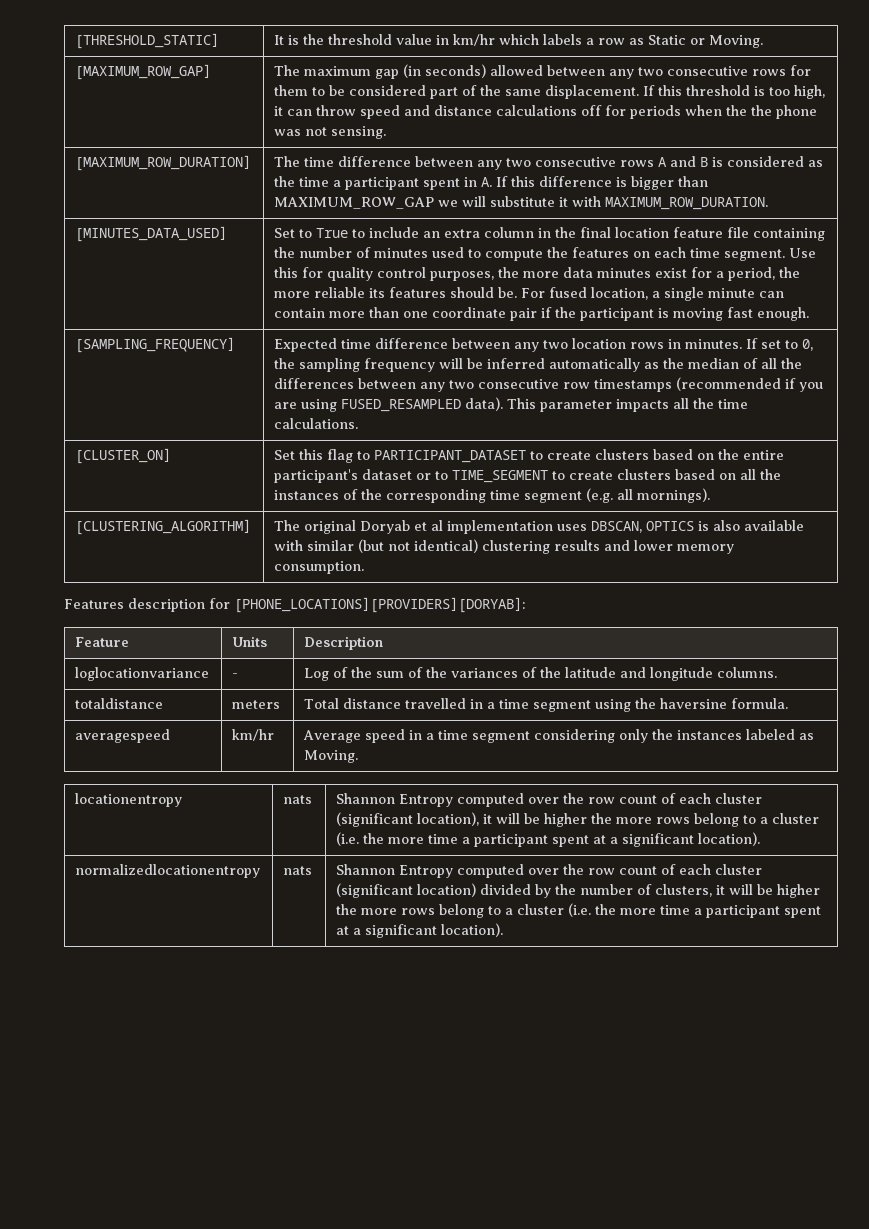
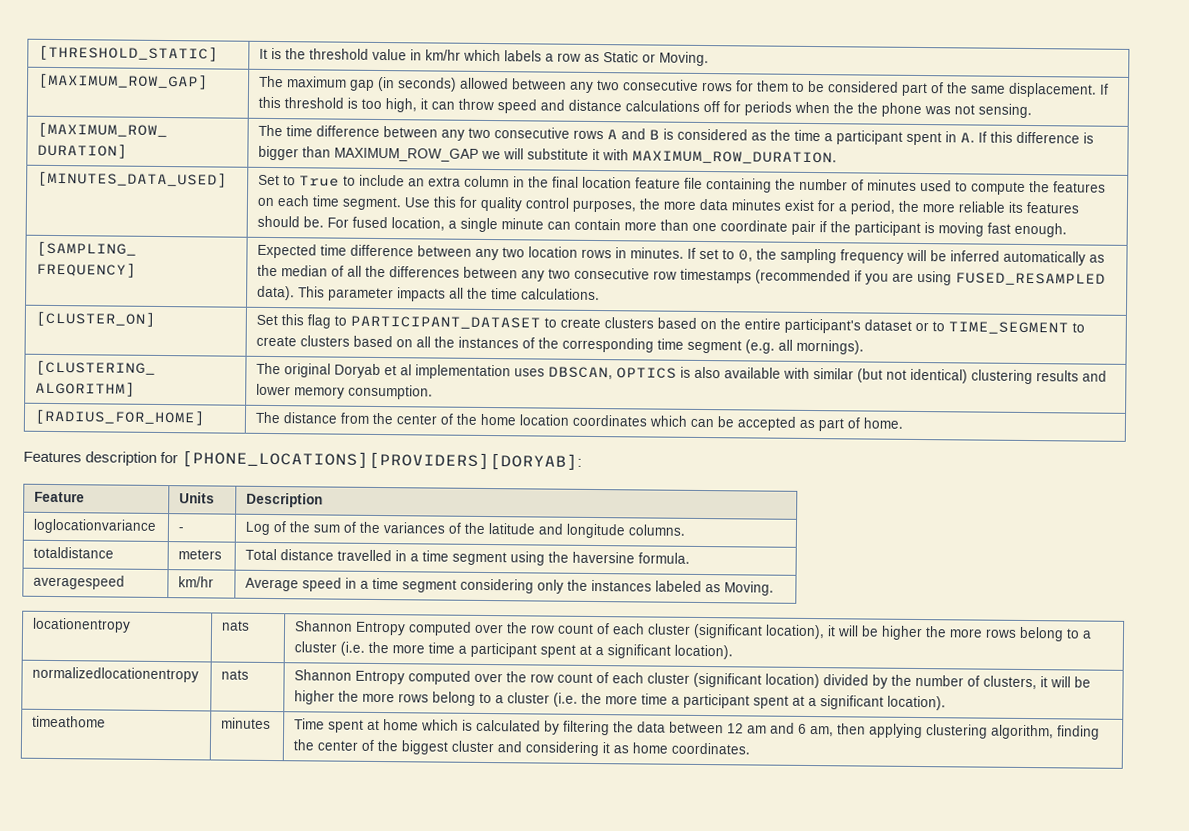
(365, 567) none -> [34,409,207,426] [255,411,904,432] // [RADIUS_FOR_HOME] | The distance from the center of the home location coordinates which can be accepted as part of home.
(504, 930) none -> [32,715,107,728] [221,717,272,730] [294,718,1101,740] [293,739,751,757] // timeathome | minutes | Time spent at home which is calculated by filtering the data between 12 am and 6 am, then applying clustering algorithm, finding the center of the biggest cluster and considering it as home coordinates.

